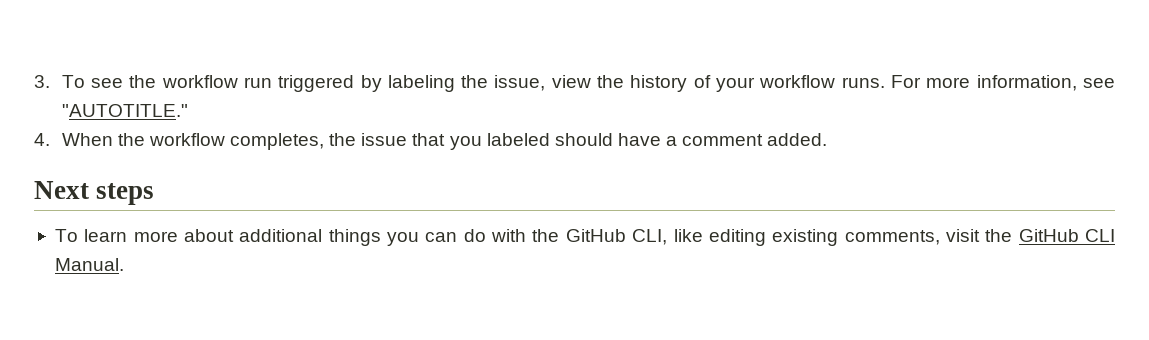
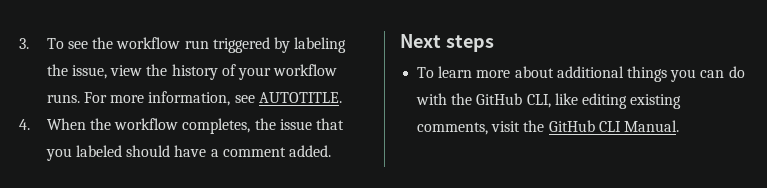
[61,104,188,117] "AUTOTITLE." -> [258,92,342,103] AUTOTITLE.

